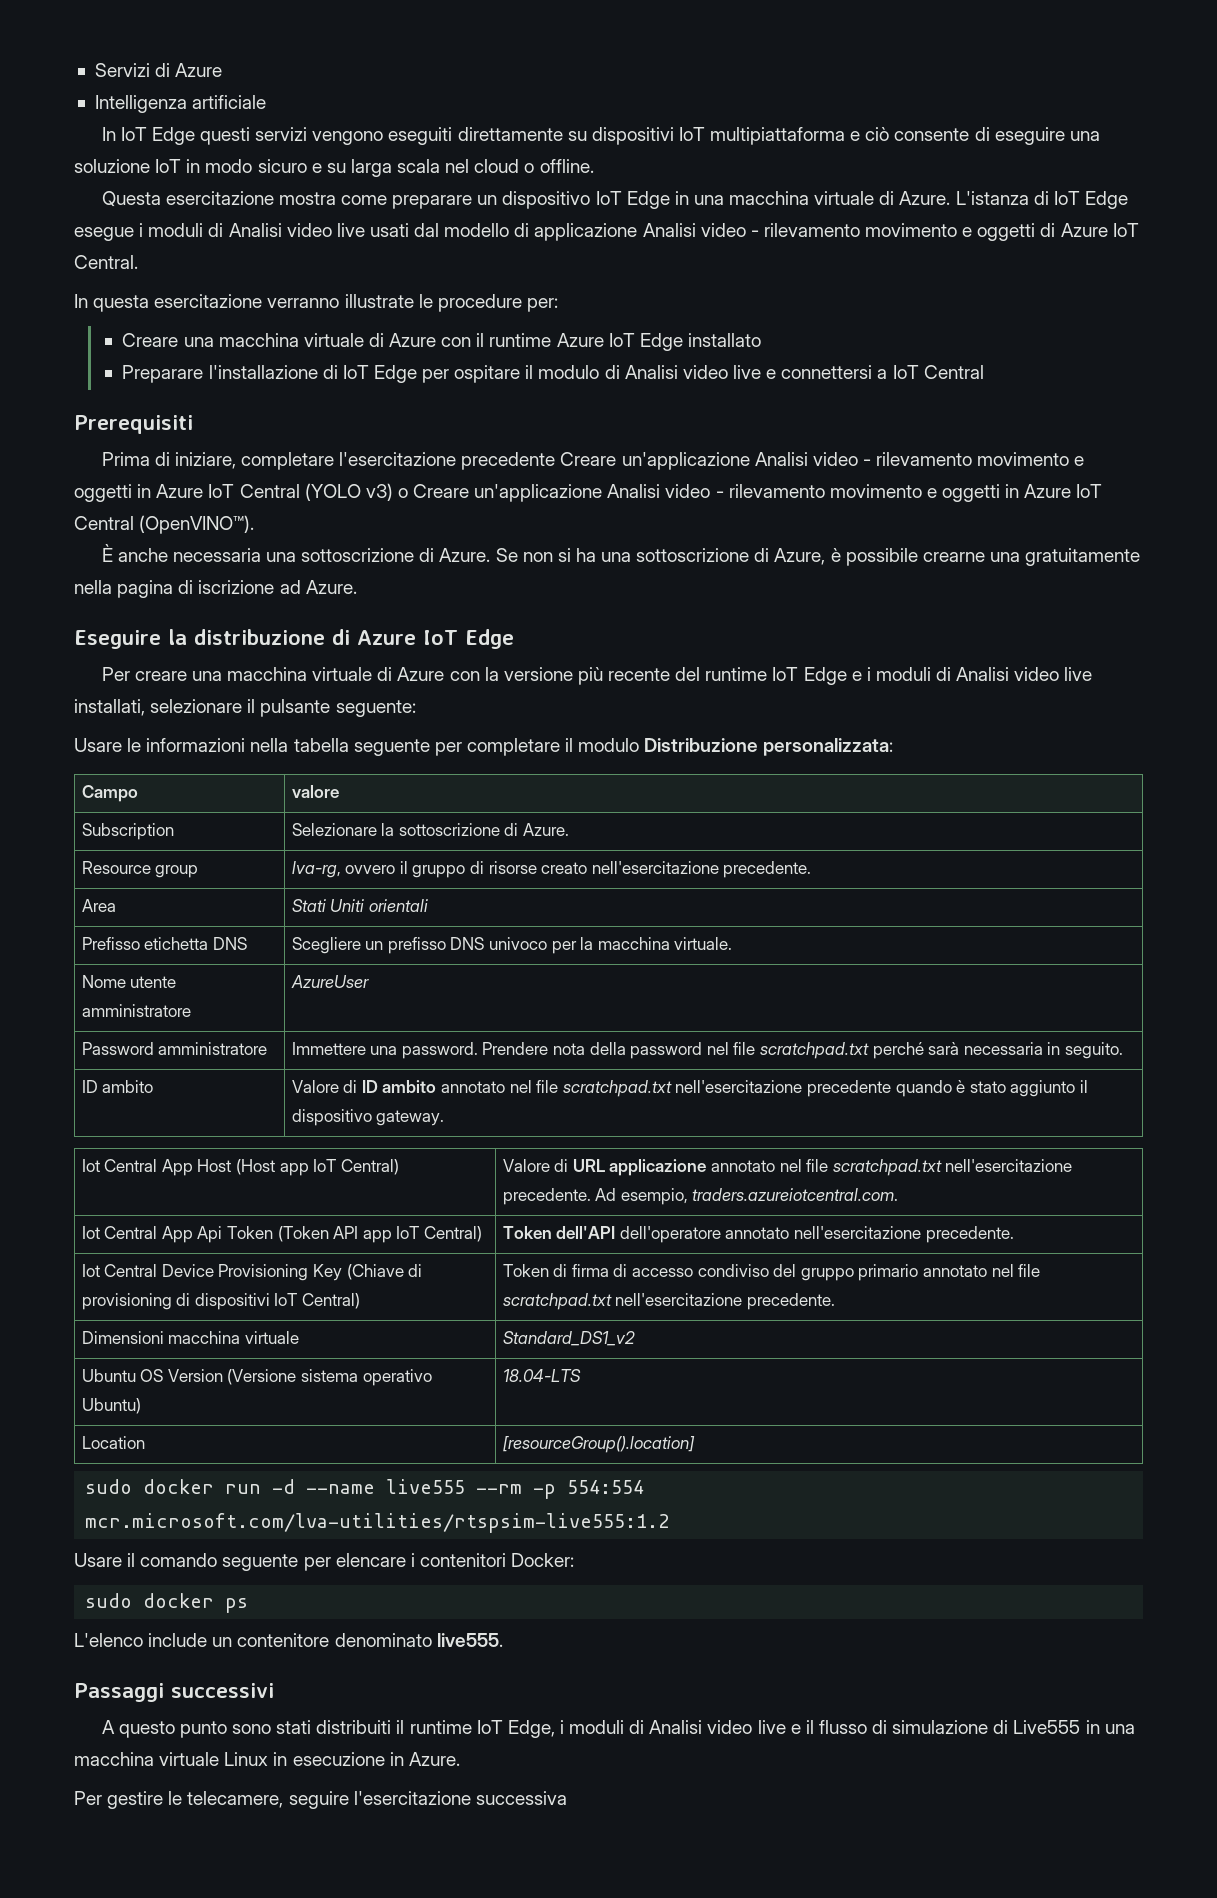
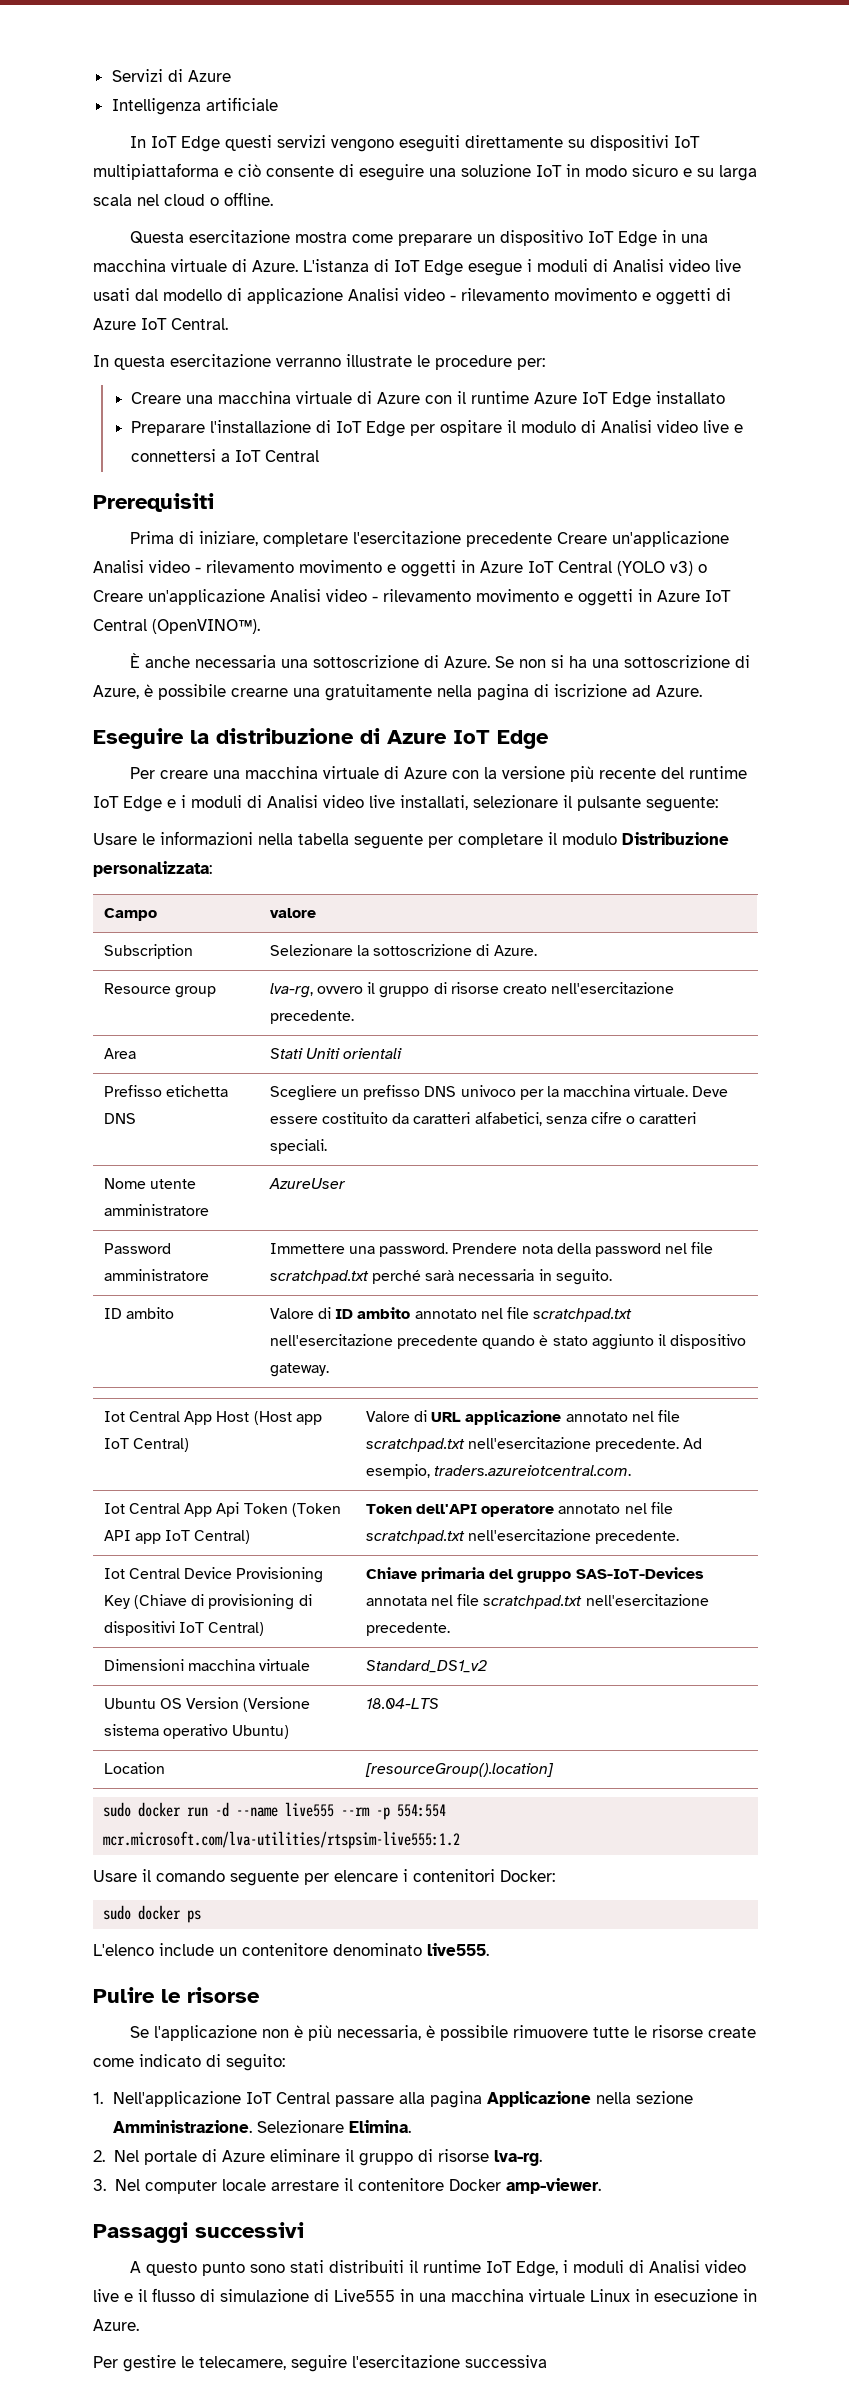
(733, 943) none -> [692,1086,729,1097] [269,1112,697,1126] [269,1139,327,1154] Deve essere costituito da caratteri alfabetici, senza cifre o caratteri speciali.
[619,1226,790,1243] dell'operatore annotato -> [481,1502,673,1517] [365,1530,465,1544] operatore annotato nel file scratchpad.txt
[502,1264,987,1281] Token di firma di accesso condiviso del gruppo primario annotato -> [365,1567,704,1583] [365,1596,427,1606] Chiave primaria del gruppo SAS-IoT-Devices annotata
(503, 1640) none -> [93,1987,260,2003] [129,2025,756,2041] [93,2054,285,2071] [93,2091,693,2108] [112,2120,411,2133] [93,2149,542,2166] [93,2178,601,2194] // Pulire le risorse // Se l'applicazione non è più necessaria, è possibile rimuovere tutte le risorse create come indicato di seguito: // 1. Nell'applicazione IoT Central passare alla pagina Applicazione nella sezione Amministrazione. Selezionare Elimina. // 2. Nel portale di Azure eliminare il gruppo di risorse lva-rg. // 3. Nel computer locale arrestare il contenitore Docker amp-viewer.

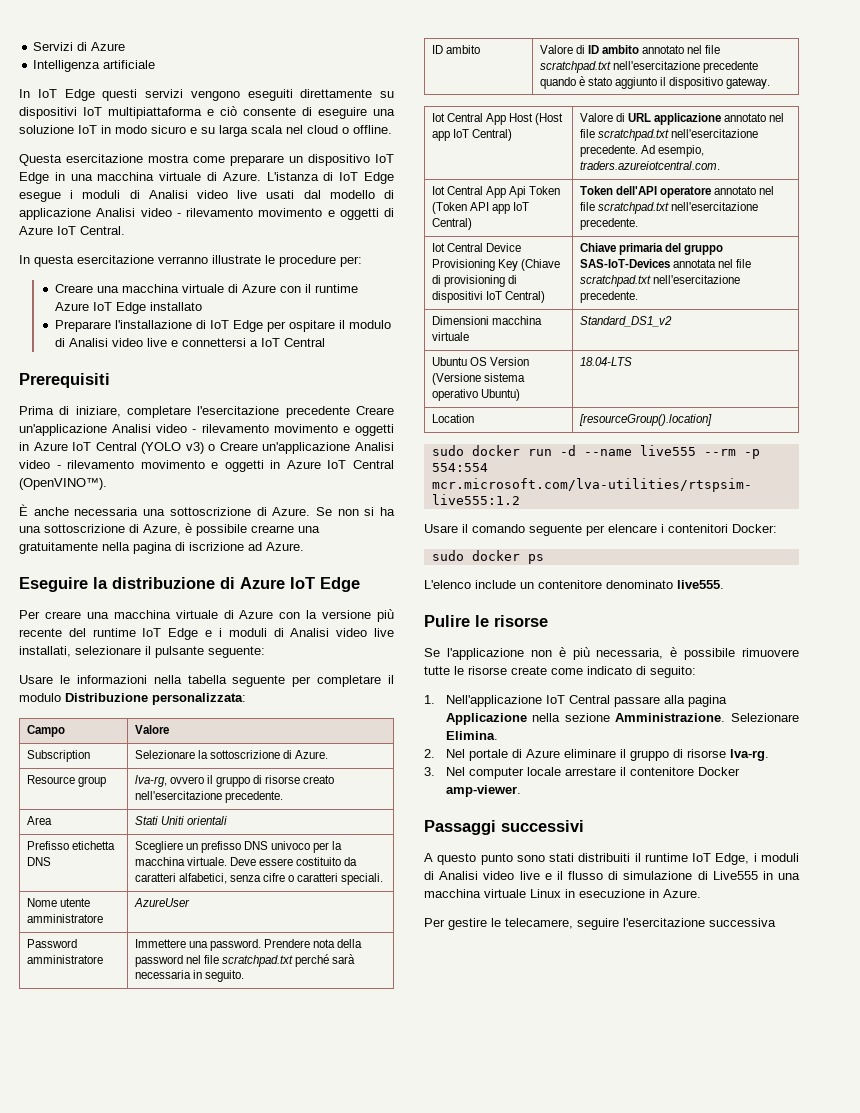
[269,908,316,918] valore -> [134,725,169,734] Valore

